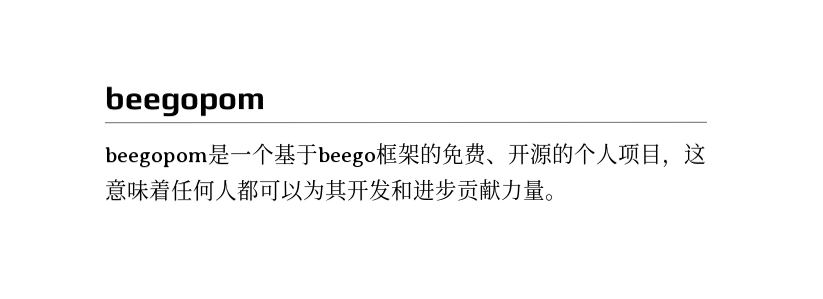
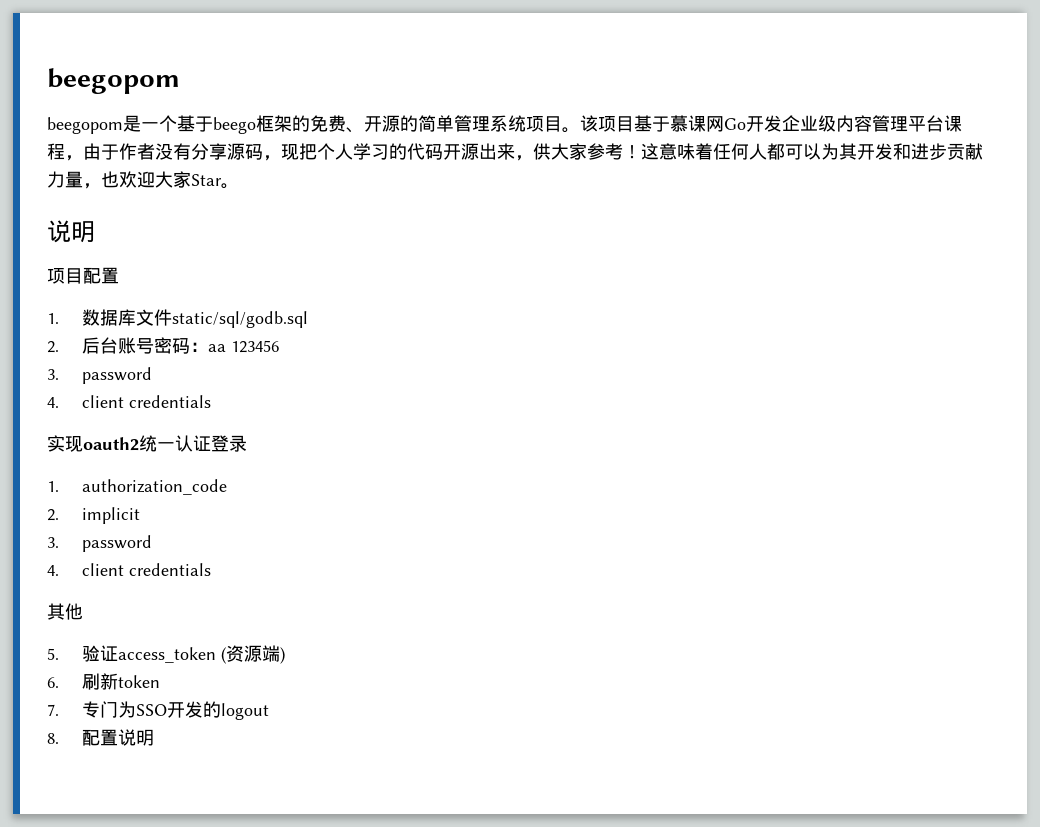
[573,142,685,168] 个人项目， -> [418,115,962,133] [47,143,641,161] 简单管理系统项目。该项目基于慕课网Go开发企业级内容管理平台课程，由于作者没有分享源码，现把个人学习的代码开源出来，供大家参考！
[545,193,568,201] 。 -> [83,171,239,189] [47,220,95,243] [47,267,119,284] [47,309,309,328] [47,337,280,354] [47,367,153,384] [47,395,212,408] [47,435,247,452] [47,479,228,495] [47,507,141,524] [47,535,153,552] [47,563,212,576] [47,603,83,620] [47,645,286,664] [47,673,161,690] [47,701,270,720] [47,729,155,746] ，也欢迎大家Star。 // 说明 // 项目配置 // 1.数据库文件static/sql/godb.sql // 2.后台账号密码：aa 123456 // 3. password // 4. client credentials // 实现oauth2统一认证登录 // 1. authorization_code // 2. implicit // 3. password // 4. client credentials // 其他 // 5.验证access_token (资源端) // 6.刷新token // 7.专门为SSO开发的logout // 8.配置说明

